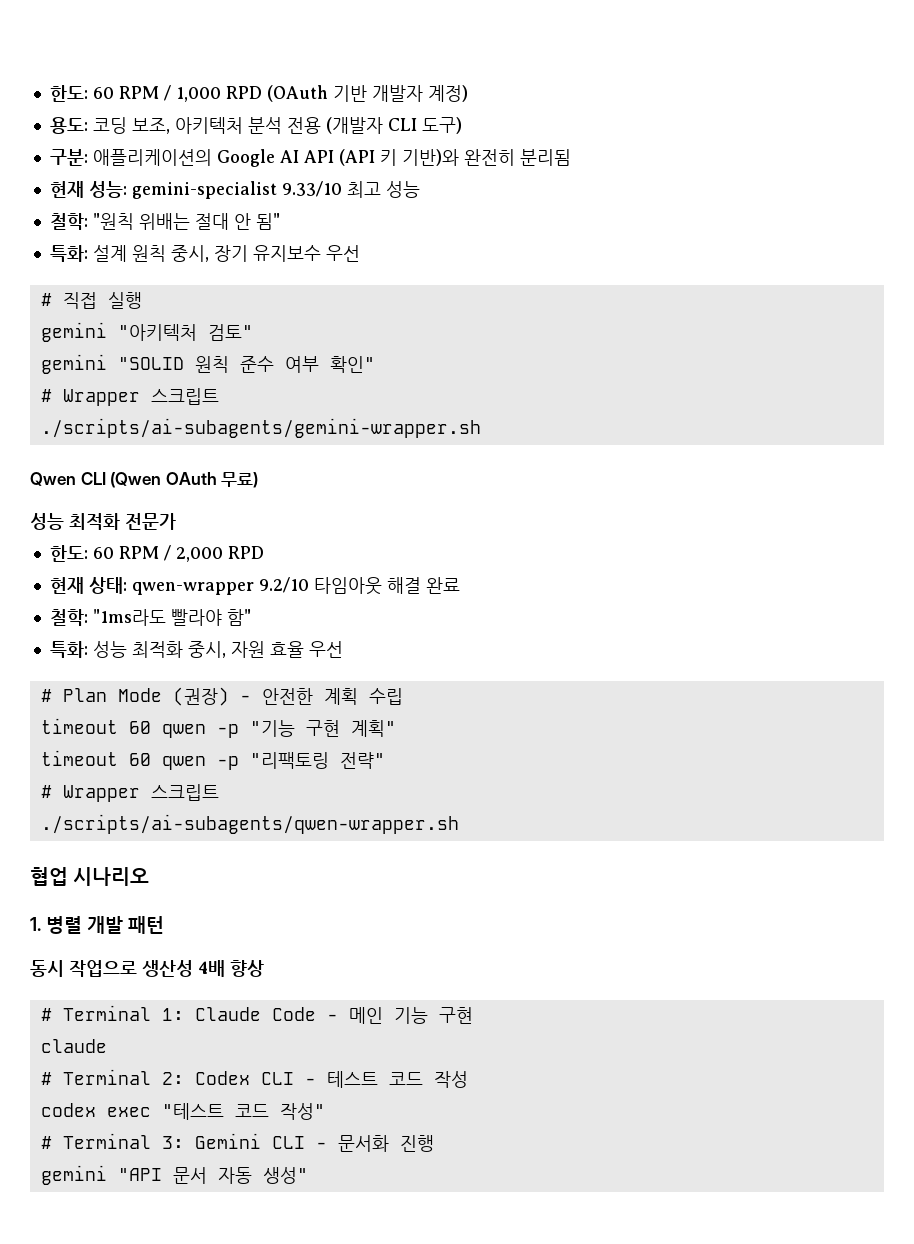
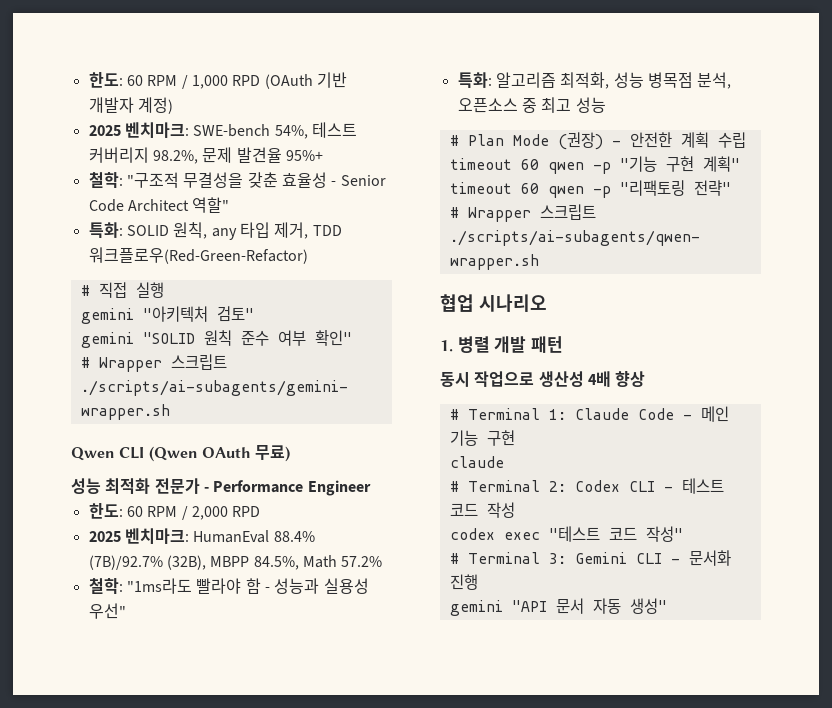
[49,117,462,134] [49,149,571,167] [49,181,420,199] [49,213,280,230] [49,245,360,262] 용도: 코딩 보조, 아키텍처 분석 전용 (개발자 CLI 도구) // 구분: 애플리케이션의 Google AI API (API 키 기반)와 완전히 분리됨 // 현재 성능: gemini-specialist 9.33/10 최고 성능 // 철학: "원칙 위배는 절대 안 됨" // 특화: 설계 원칙 중시, 장기 유지보수 우선 -> [88,122,357,139] [88,147,323,164] [88,172,386,188] [88,197,230,213] [88,222,342,240] [88,247,308,264] 2025 벤치마크: SWE-bench 54%, 테스트 커버리지 98.2%, 문제 발견율 95%+ // 철학: "구조적 무결성을 갖춘 효율성 - Senior Code Architect 역할" // 특화: SOLID 원칙, any 타입 제거, TDD 워크플로우(Red-Green-Refactor)
(176, 521) none -> [203,480,371,496] - Performance Engineer
[49,577,460,595] [49,609,251,626] [49,641,343,658] 현재 상태: qwen-wrapper 9.2/10 타임아웃 해결 완료 // 철학: "1ms라도 빨라야 함" // 특화: 성능 최적화 중시, 자원 효율 우선 -> [88,528,315,544] [88,555,383,570] [88,578,369,594] [88,603,126,619] [457,72,732,89] [457,97,606,113] 2025 벤치마크: HumanEval 88.4% (7B)/92.7% (32B), MBPP 84.5%, Math 57.2% // 철학: "1ms라도 빨라야 함 - 성능과 실용성 우선" // 특화: 알고리즘 최적화, 성능 병목점 분석, 오픈소스 중 최고 성능

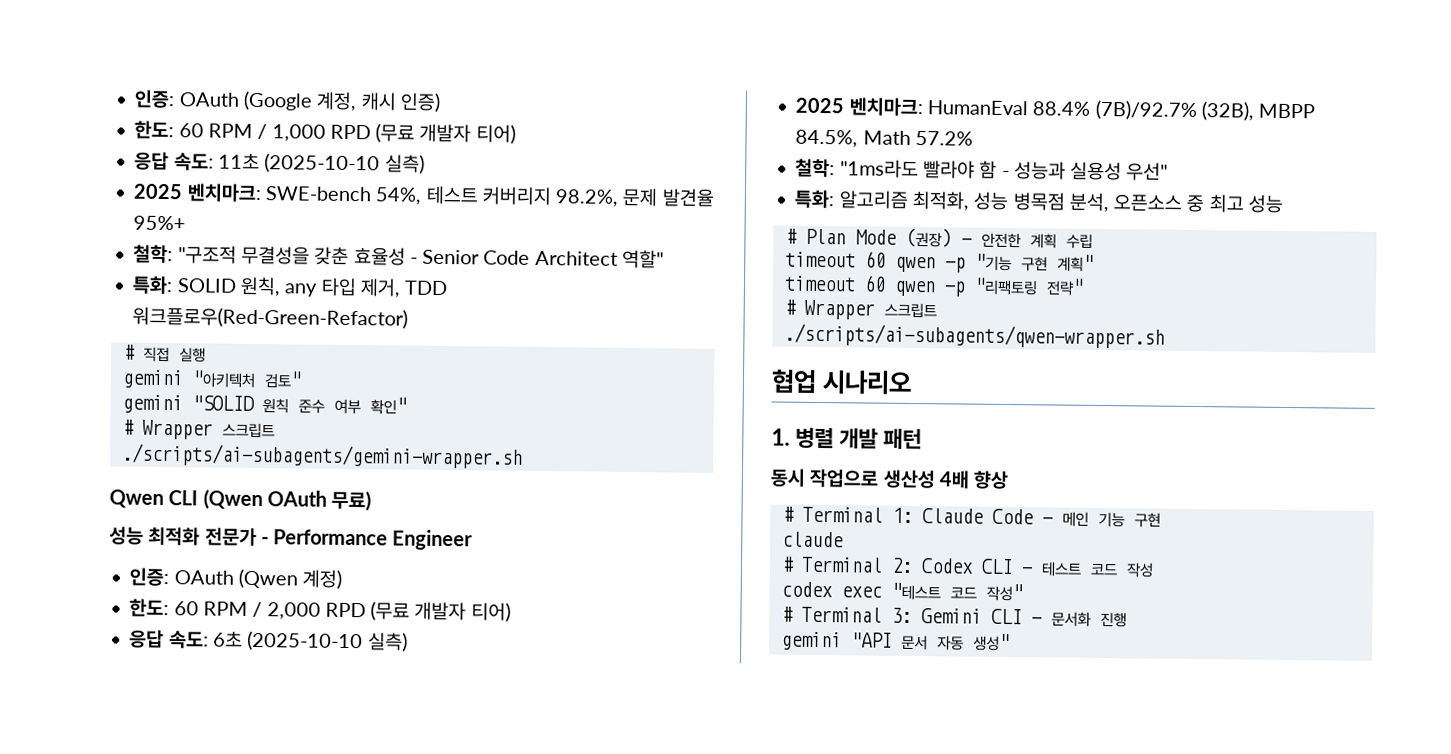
(88, 80) none -> [134,89,441,112] 인증: OAuth (Google 계정, 캐시 인증) //
[264,72,347,89] [88,97,173,114] (OAuth 기반 개발자 계정) -> [375,123,516,144] [134,151,425,174] (무료 개발자 티어) // 응답 속도: 11초 (2025-10-10 실측)
(371, 488) none -> [129,567,343,589] // 인증: OAuth (Qwen 계정)
(261, 511) none -> [370,601,511,622] [129,629,408,652] (무료 개발자 티어) // 응답 속도: 6초 (2025-10-10 실측)

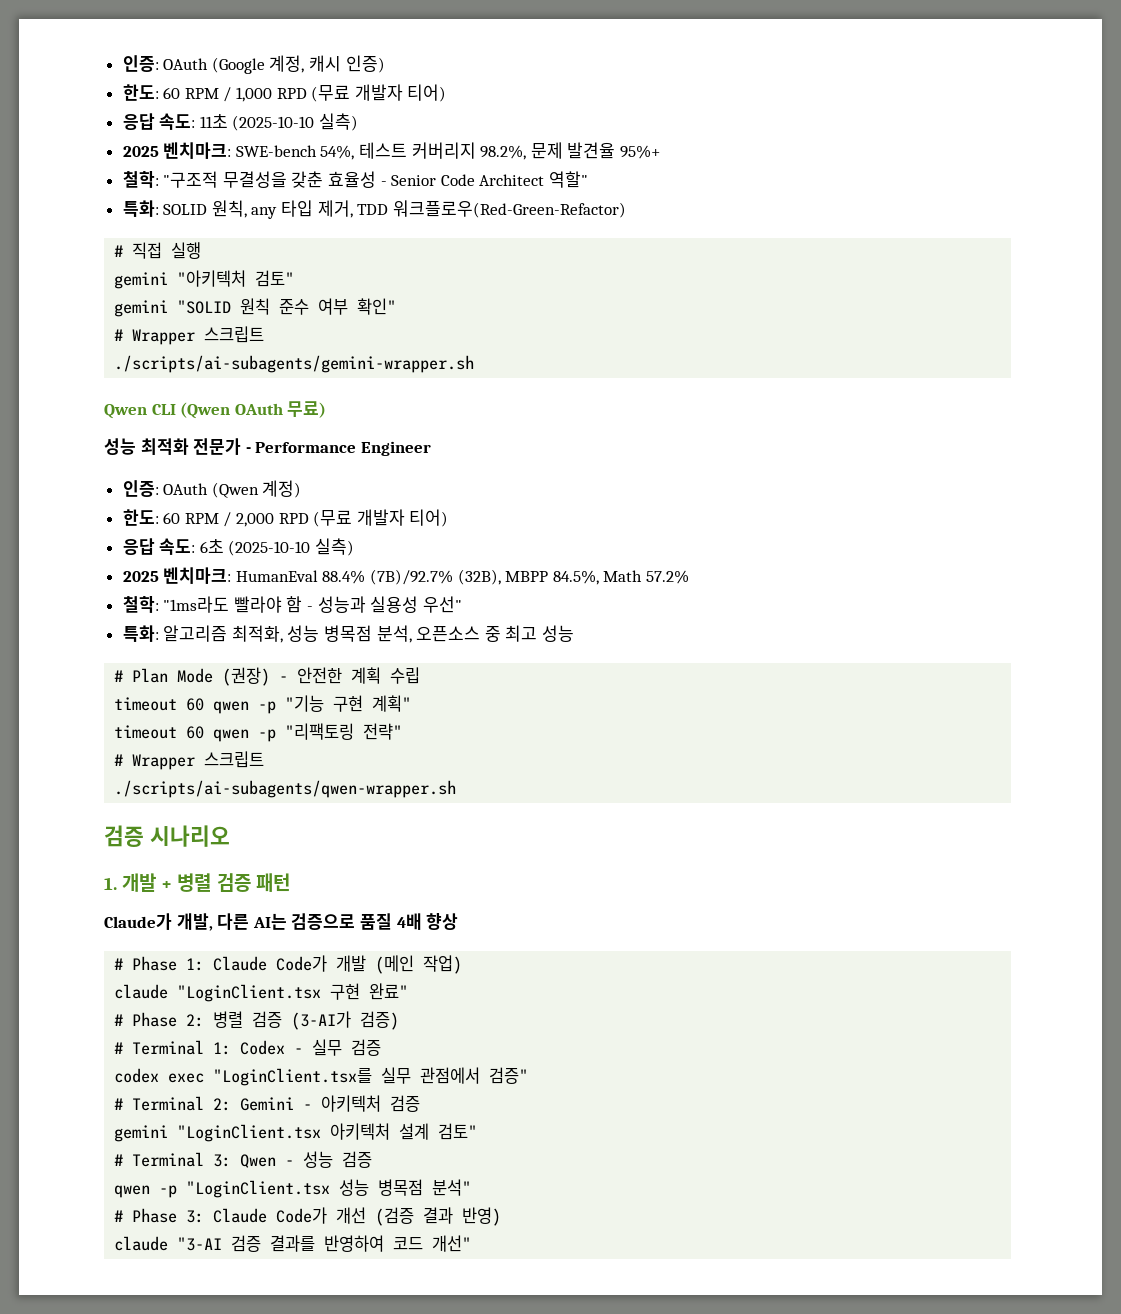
[771,369,817,394] 협업 -> [104,825,144,847] 검증
[795,427,923,451] [770,468,1010,490] [781,506,1161,528] [781,531,844,548] [780,556,1154,578] [780,581,1023,602] [780,606,1127,628] [780,631,1010,652] 병렬 개발 패턴 // 동시 작업으로 생산성 4배 향상 // # Terminal 1: Claude Code - 메인 기능 구현 // claude // # Terminal 2: Codex CLI - 테스트 코드 작성 // codex exec "테스트 코드 작성" // # Terminal 3: Gemini CLI - 문서화 진행 // gemini "API 문서 자동 생성" -> [122,873,290,892] [104,913,459,931] [114,955,463,974] [114,983,409,1002] [114,1011,400,1030] [114,1039,382,1056] [114,1067,529,1086] [114,1095,421,1112] [114,1123,478,1142] [114,1151,373,1168] [114,1179,472,1198] [114,1207,502,1226] [114,1235,472,1252] 개발 + 병렬 검증 패턴 // Claude가 개발, 다른 AI는 검증으로 품질 4배 향상 // # Phase 1: Claude Code가 개발 (메인 작업) // claude "LoginClient.tsx 구현 완료" // # Phase 2: 병렬 검증 (3-AI가 검증) // # Terminal 1: Codex - 실무 검증 // codex exec "LoginClient.tsx를 실무 관점에서 검증" // # Terminal 2: Gemini - 아키텍처 검증 // gemini "LoginClient.tsx 아키텍처 설계 검토" // # Terminal 3: Qwen - 성능 검증 // qwen -p "LoginClient.tsx 성능 병목점 분석" // # Phase 3: Claude Code가 개선 (검증 결과 반영) // claude "3-AI 검증 결과를 반영하여 코드 개선"

